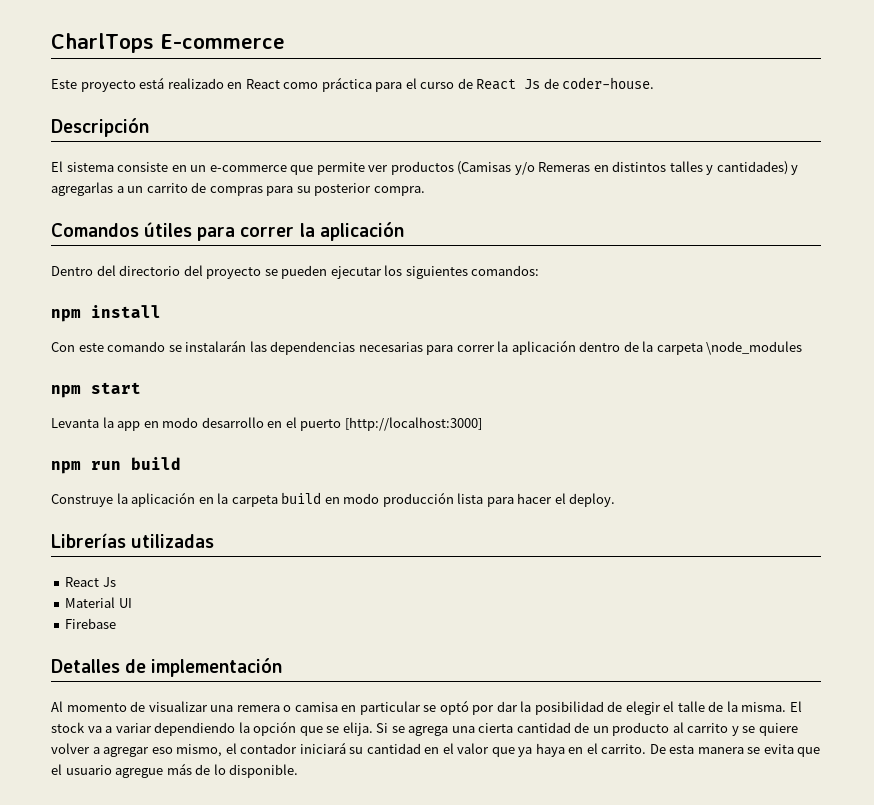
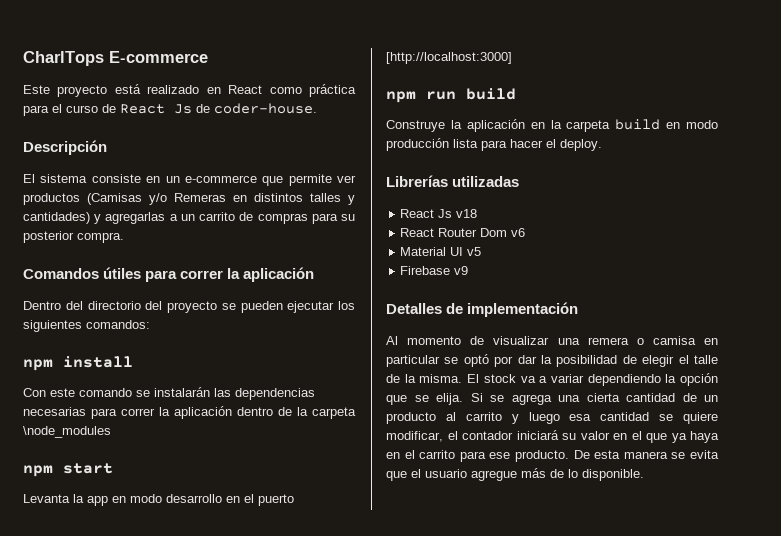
(116, 582) none -> [456,209,478,218] [400,228,526,237] v18 // React Router Dom v6
(132, 603) none -> [467,247,482,256] v5
(117, 623) none -> [454,266,469,275] v9
[742,723,798,736] [51,743,223,757] se quiere volver a agregar eso mismo, -> [528,412,718,424] [386,431,443,442] luego esa cantidad se quiere modificar,
[366,743,490,754] cantidad en el valor -> [580,431,642,440] valor en el
[601,744,647,754] carrito. -> [419,450,569,462] carrito para ese producto.

